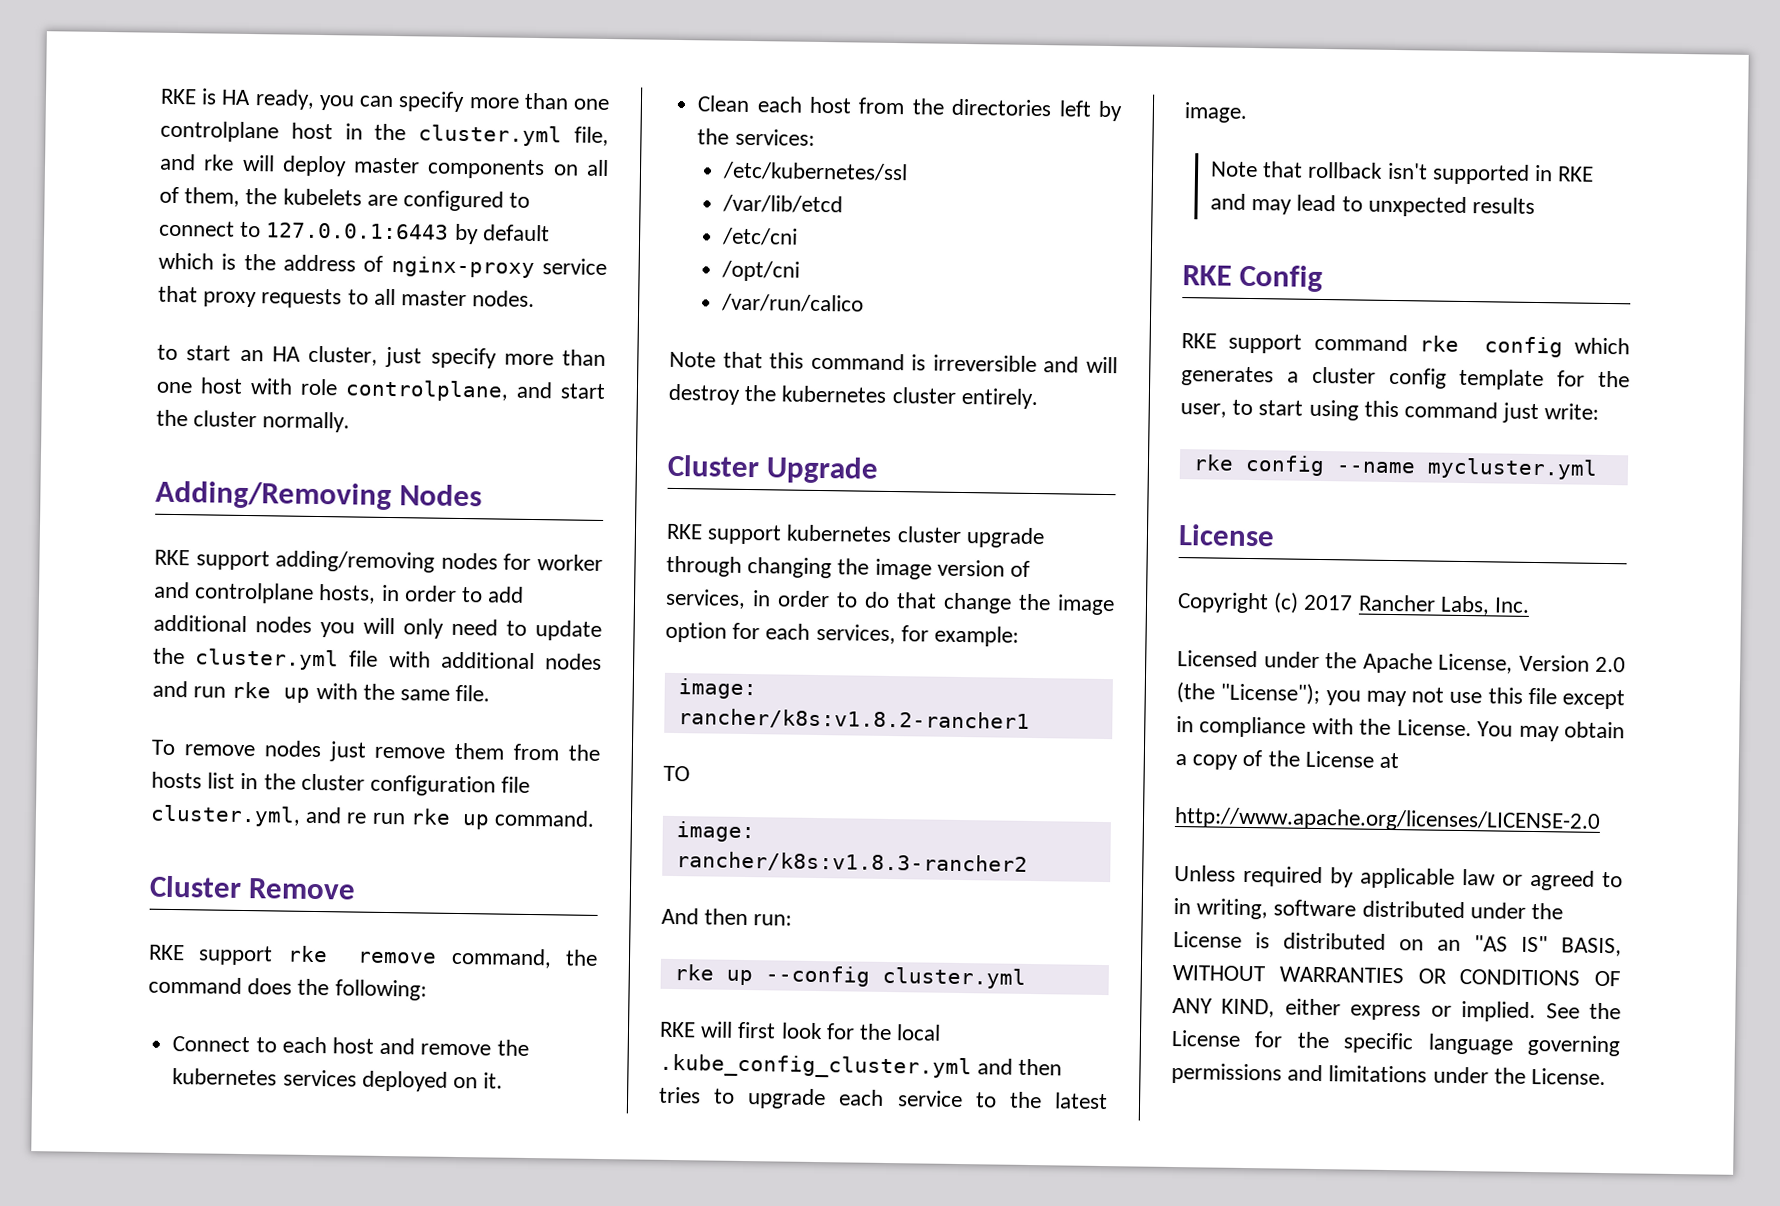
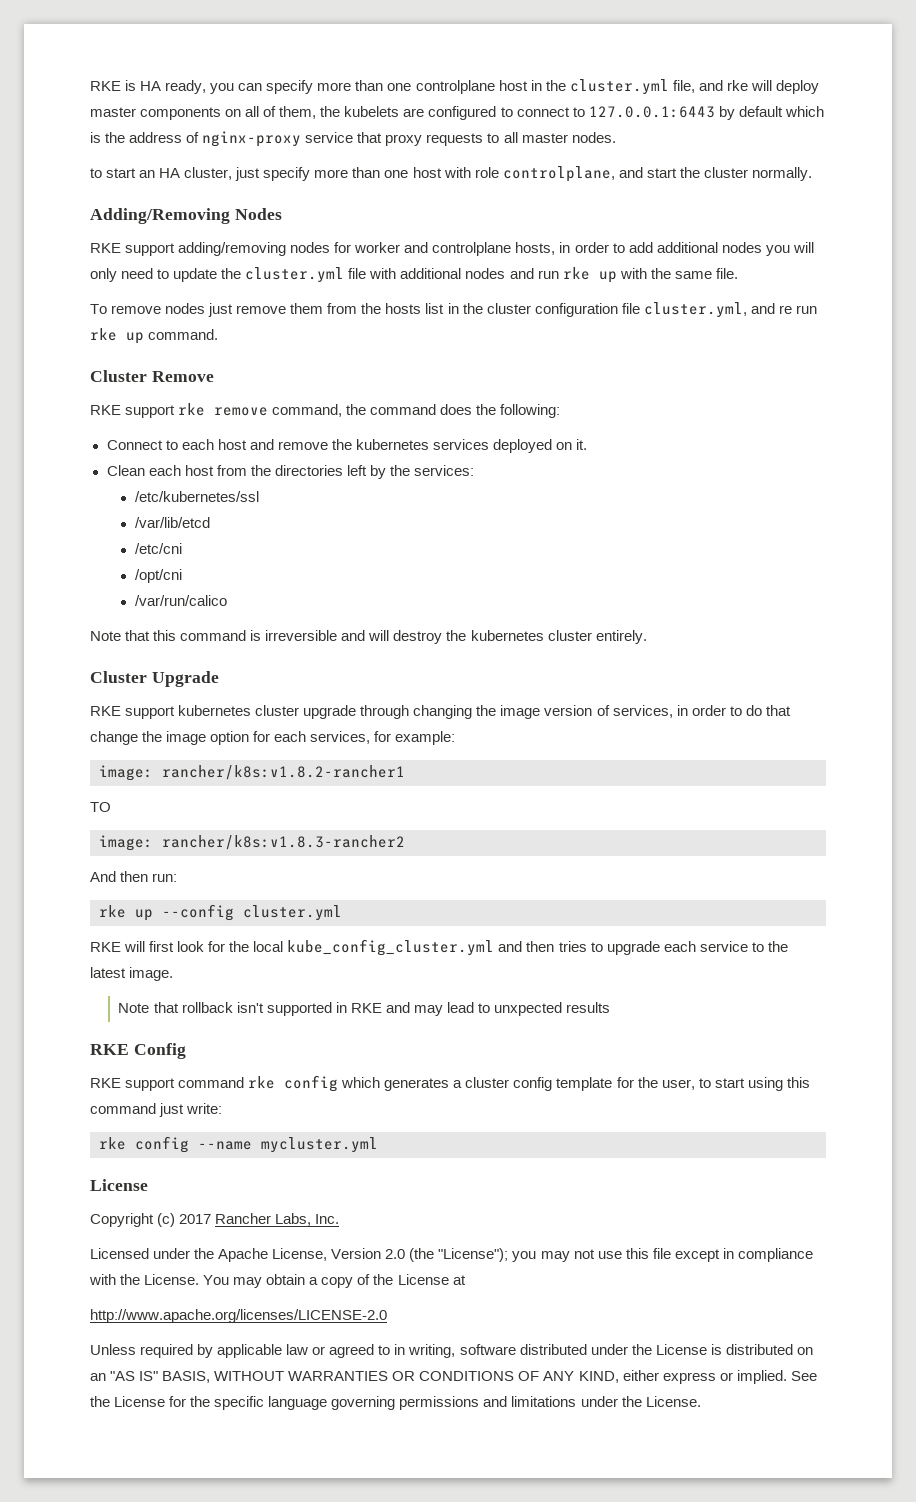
[659,1053,972,1080] .kube_config_cluster.yml -> [287,939,495,956] kube_config_cluster.yml

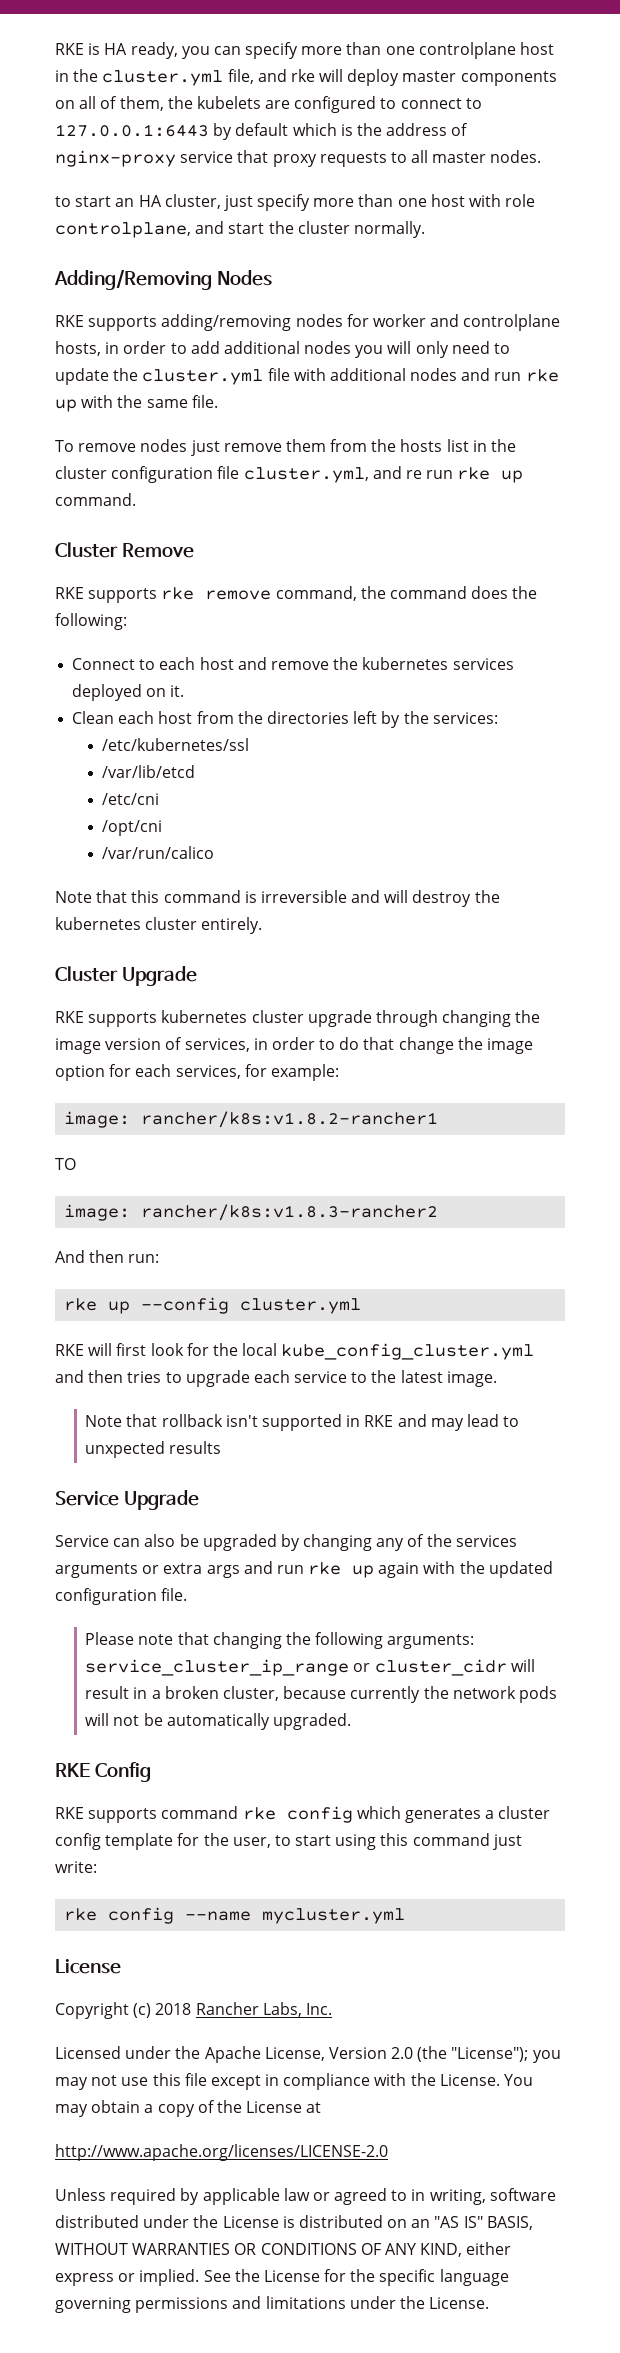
[125,243,176,256] support -> [88,316,158,331] supports
[125,405,176,418] support -> [88,588,158,603] supports
[125,706,176,719] support -> [88,1012,158,1027] supports
(611, 1007) none -> [55,1490,200,1510] [55,1534,517,1551] [55,1561,553,1578] [55,1588,188,1605] [85,1632,475,1649] [85,1659,535,1676] [85,1686,557,1703] [85,1713,352,1730] // Service Upgrade // Service can also be upgraded by changing any of the services arguments or extra args and run rke up again with the updated configuration file. // Please note that changing the following arguments: service_cluster_ip_range or cluster_cidr will result in a broken cluster, because currently the network pods will not be automatically upgraded.
[125,1078,176,1091] support -> [88,1808,158,1823] supports
[179,1214,212,1224] 2017 -> [155,2003,192,2015] 2018

